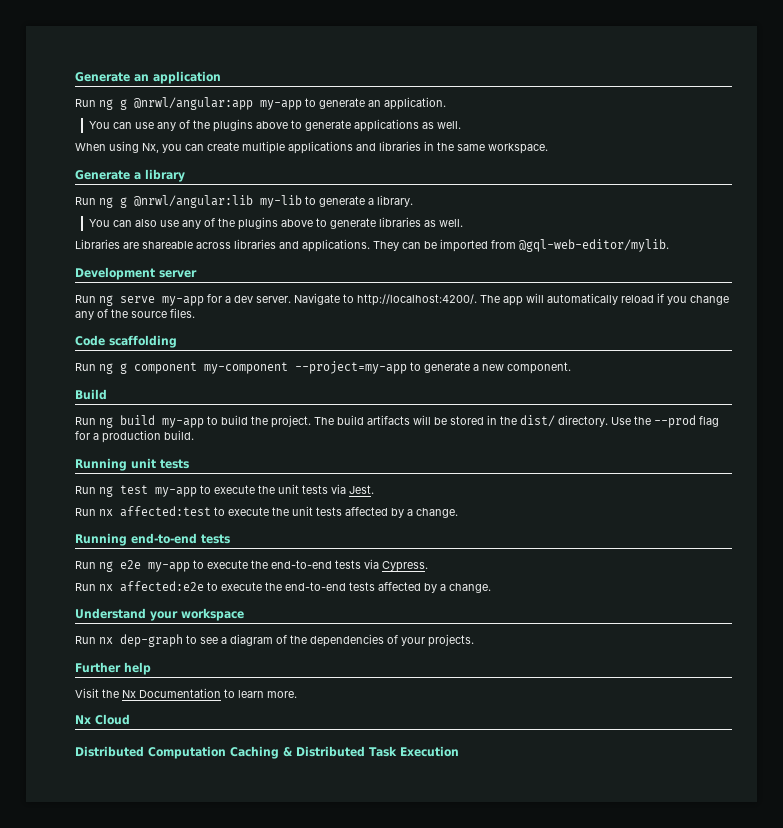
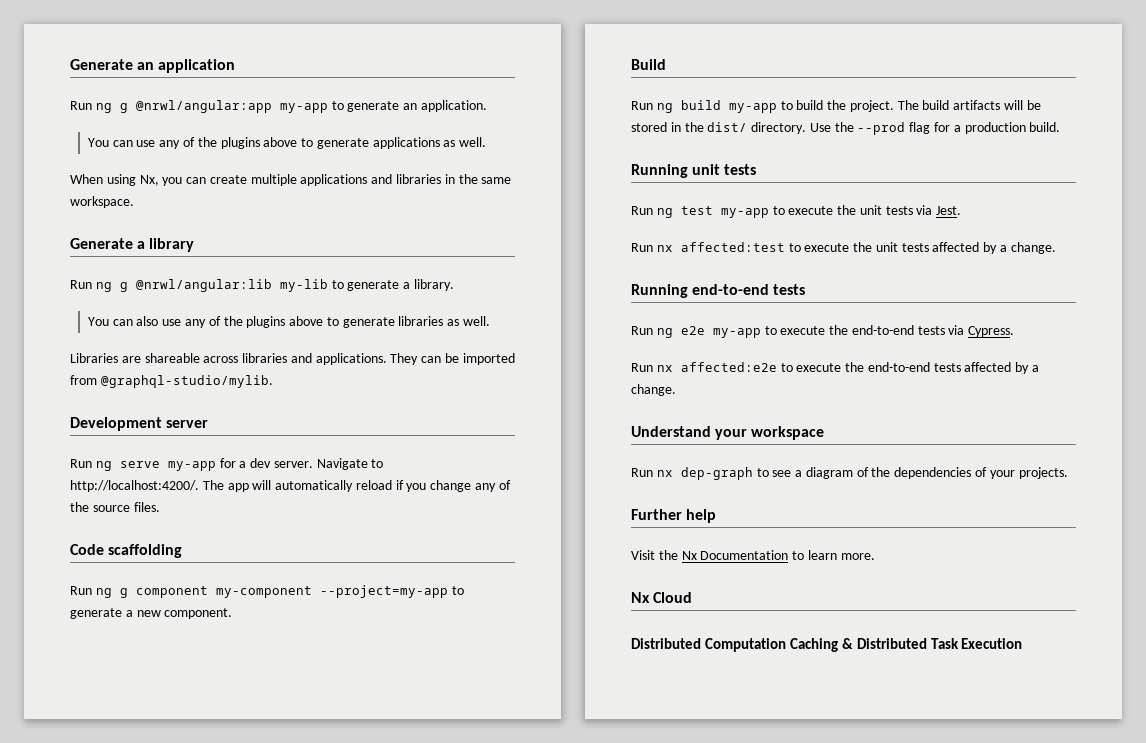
[519,239,669,252] @gql-web-editor/mylib. -> [100,375,273,388] @graphql-studio/mylib.

